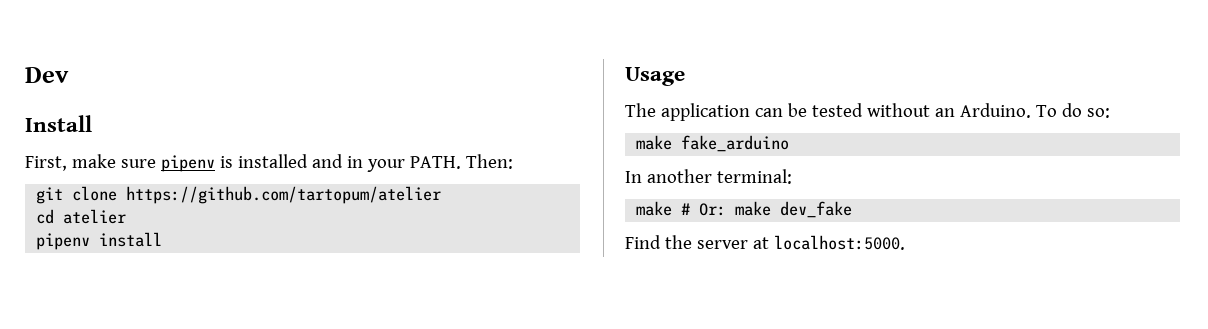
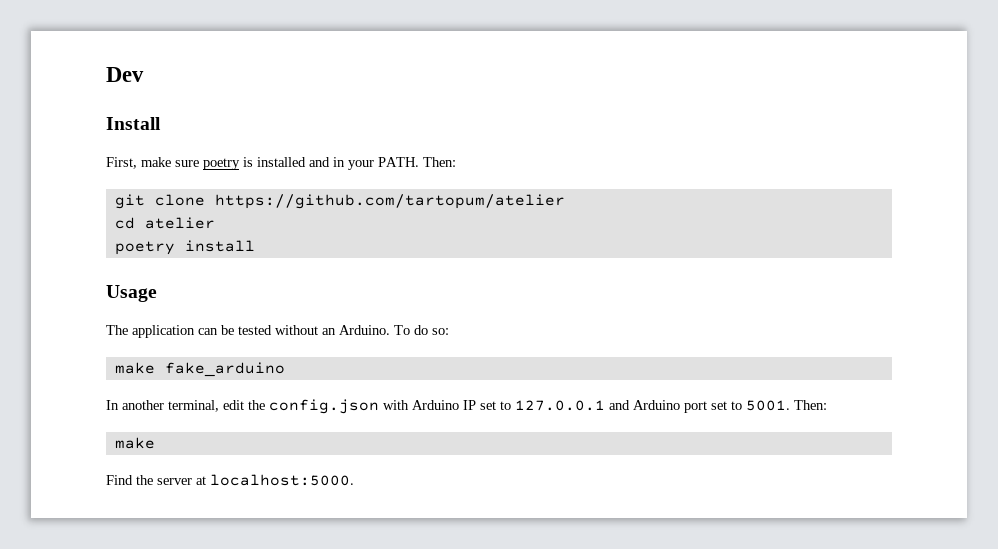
[160,155,215,172] pipenv -> [203,158,240,170] poetry
[36,233,91,250] pipenv -> [114,241,175,255] poetry
[716,169,792,184] [636,201,853,218] terminal: // make # Or: make dev_fake -> [168,399,827,414] [114,437,155,449] terminal, edit the config.json with Arduino IP set to 127.0.0.1 and Arduino port set to 5001. Then: // make

